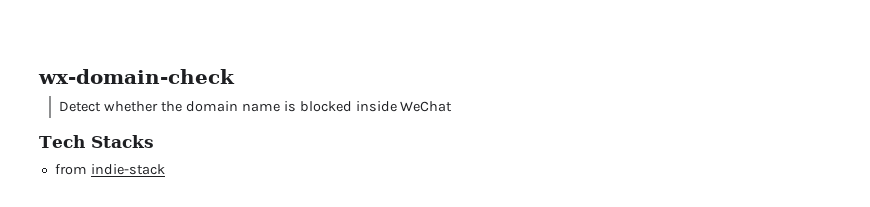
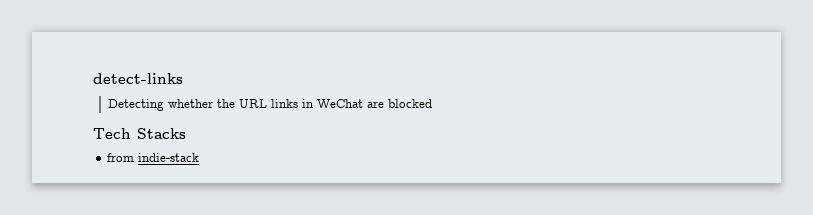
[38,69,235,84] [59,101,296,112] wx-domain-check // Detect whether the domain name is -> [93,73,183,84] [108,99,385,111] detect-links // Detecting whether the URL links in WeChat are
[355,101,453,112] inside WeChat -> (433, 103) none

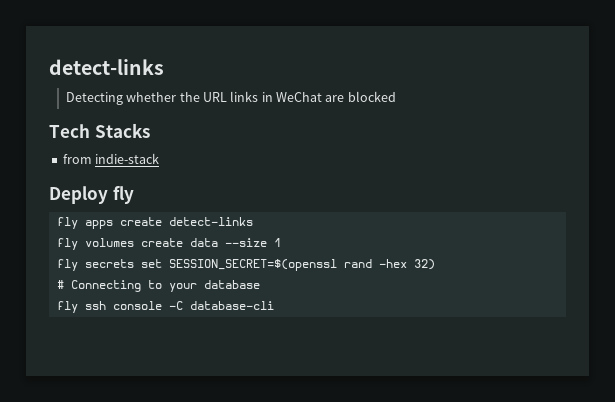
(200, 157) none -> [49,186,134,204] [56,217,253,229] [56,238,281,250] [56,259,435,271] [56,280,260,292] [56,301,274,313] // Deploy fly // fly apps create detect-links // fly volumes create data --size 1 // fly secrets set SESSION_SECRET=$(openssl rand -hex 32) // # Connecting to your database // fly ssh console -C database-cli

